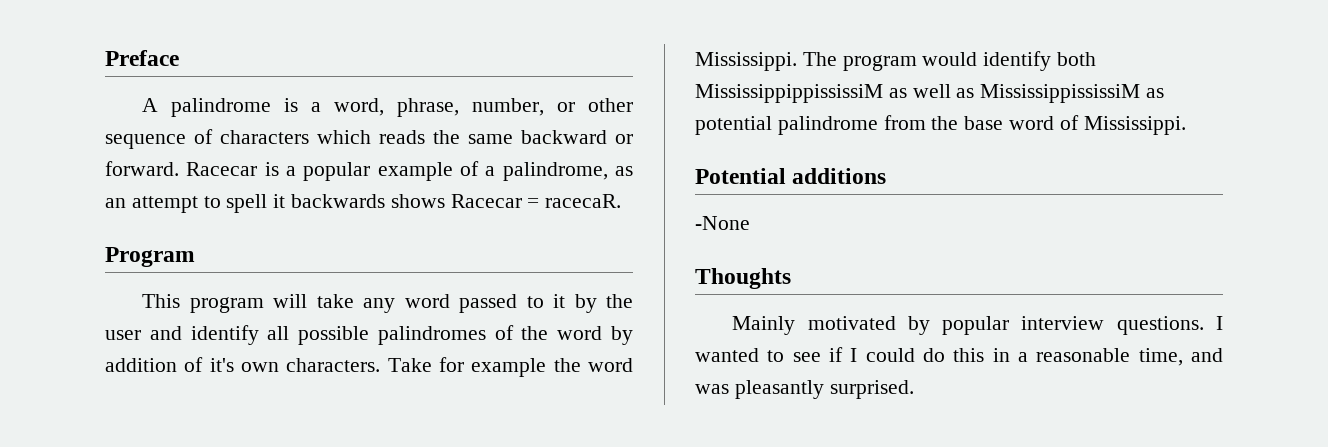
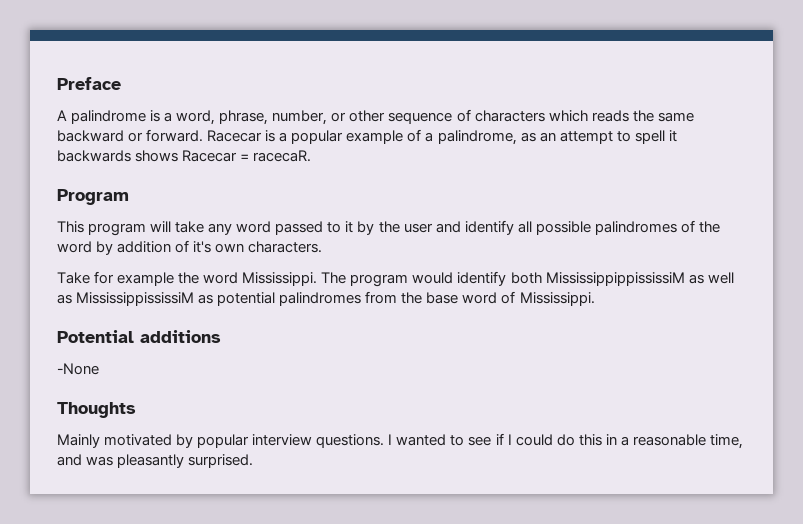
(381, 365) none -> (323, 247) //
[777,116,878,135] palindrome -> [279,292,362,306] palindromes

